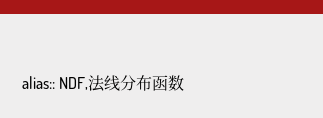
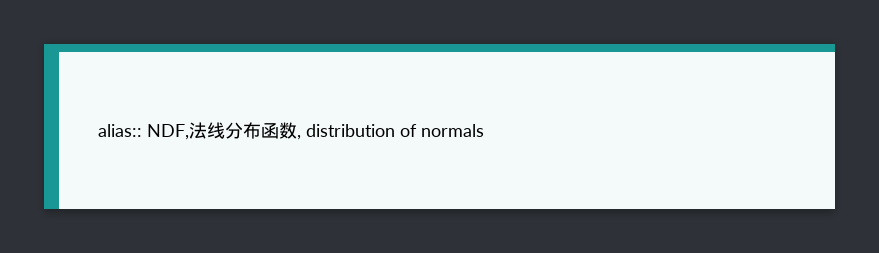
(185, 83) none -> [297,124,484,140] , distribution of normals

